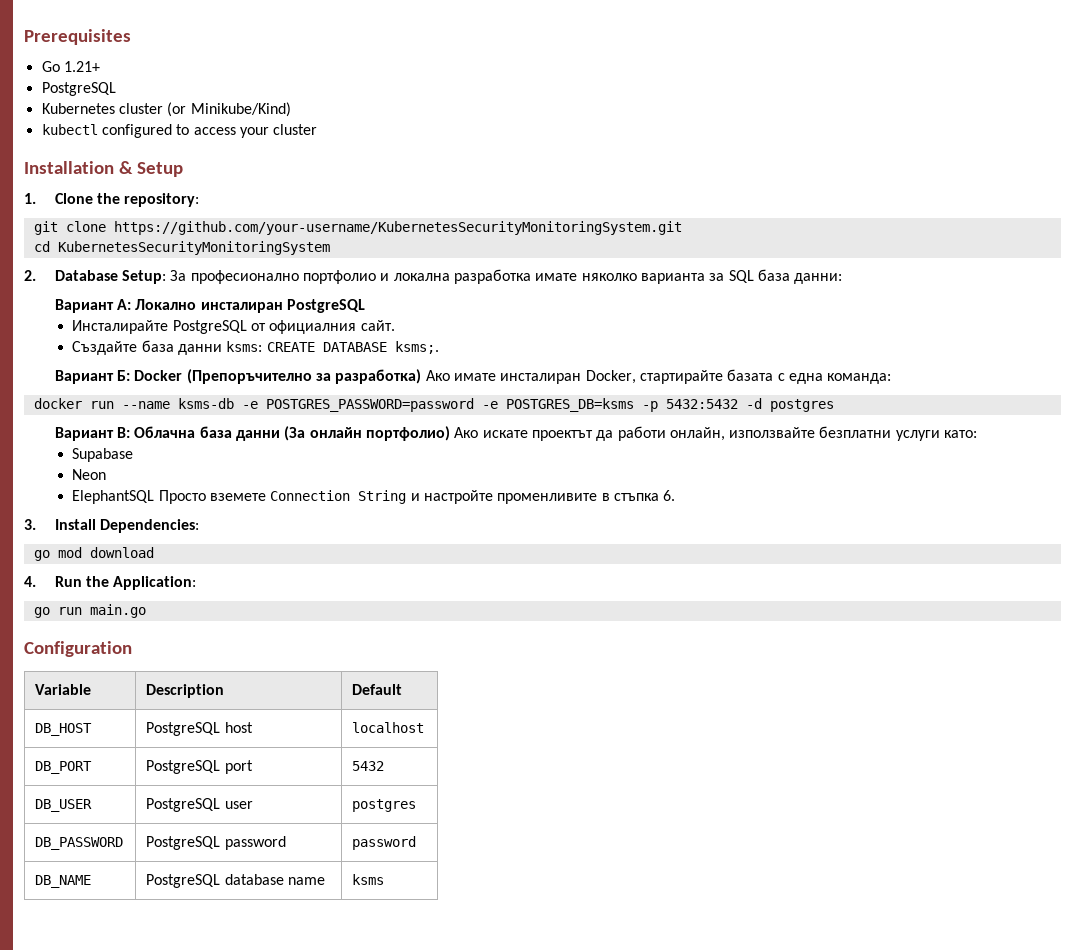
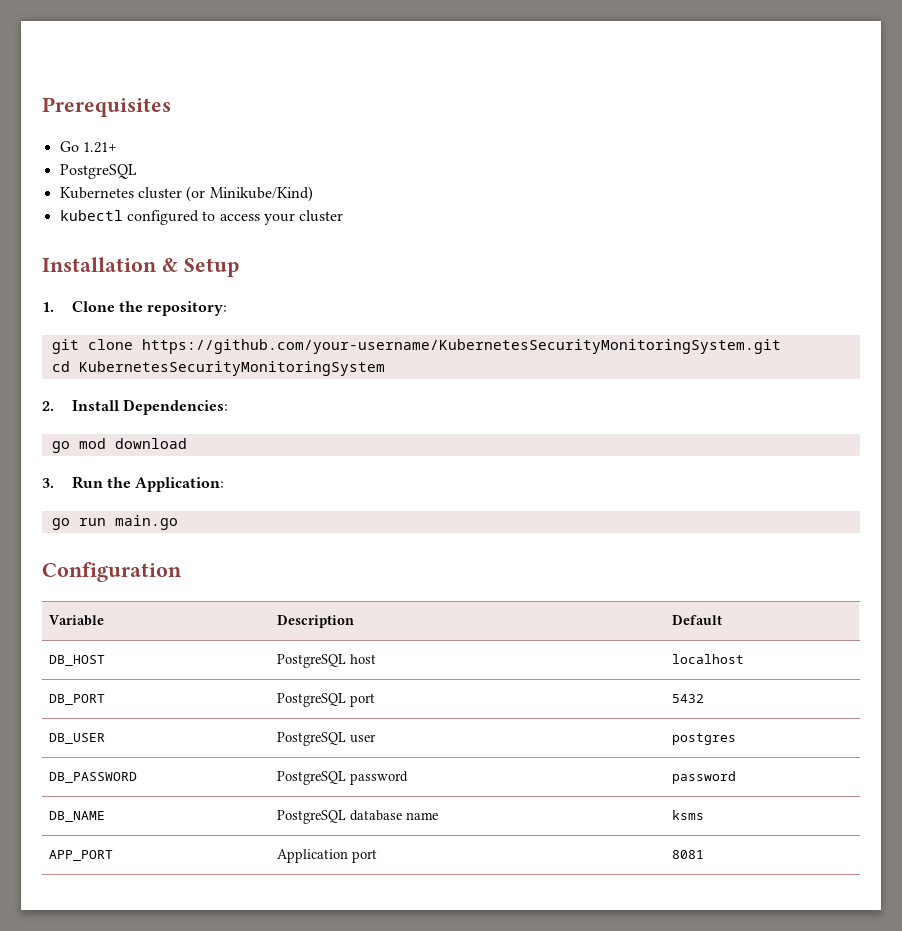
[54,269,843,284] [54,299,365,313] [72,320,395,334] [72,340,439,355] [54,369,892,384] [33,398,834,412] [54,426,978,441] [72,448,134,462] [72,469,107,480] [72,490,676,504] [24,519,36,530] Database Setup: За професионално портфолио и локална разработка имате няколко варианта за SQL база данни: // Вариант А: Локално инсталиран PostgreSQL // Инсталирайте PostgreSQL от официалния сайт. // Създайте база данни ksms: CREATE DATABASE ksms;. // Вариант Б: Docker (Препоръчително за разработка) Ако имате инсталиран Docker, стартирайте базата с една команда: // docker run --name ksms-db -e POSTGRES_PASSWORD=password -e POSTGRES_DB=ksms -p 5432:5432 -d postgres // Вариант В: Облачна база данни (За онлайн портфолио) Ако искате проектът да работи онлайн, използвайте безплатни услуги като: // Supabase // Neon // ElephantSQL Просто вземете Connection String и настройте променливите в стъпка 6. // 3. -> (54, 406) none
[24,576,36,587] 4. -> [42,478,54,488] 3.
(385, 879) none -> [49,850,114,861] [277,849,378,863] [672,850,705,859] // APP_PORT | Application port | 8081

